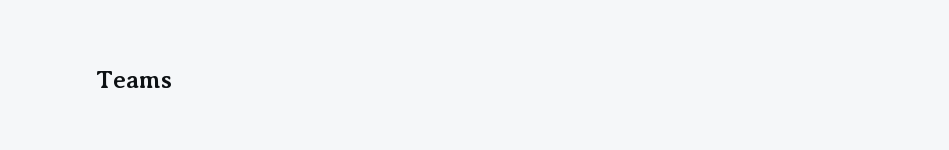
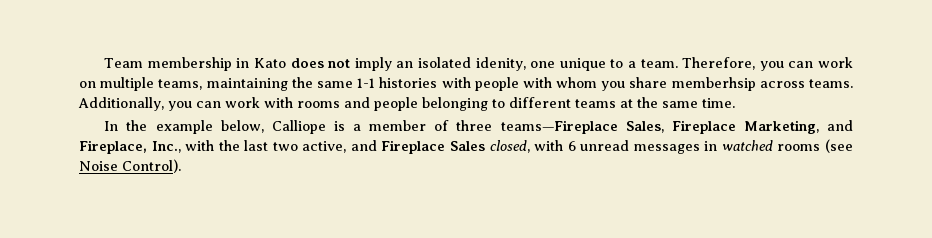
[96,71,172,88] Teams -> [104,57,853,71] [79,77,853,91] [78,97,735,111] [104,120,853,134] [79,139,853,154] [79,159,181,173] Team membership in Kato does not imply an isolated idenity, one unique to a team. Therefore, you can work on multiple teams, maintaining the same 1-1 histories with people with whom you share memberhsip across teams. Additionally, you can work with rooms and people belonging to different teams at the same time. // In the example below, Calliope is a member of three teams—Fireplace Sales, Fireplace Marketing, and Fireplace, Inc., with the last two active, and Fireplace Sales closed, with 6 unread messages in watched rooms (see Noise Control).

